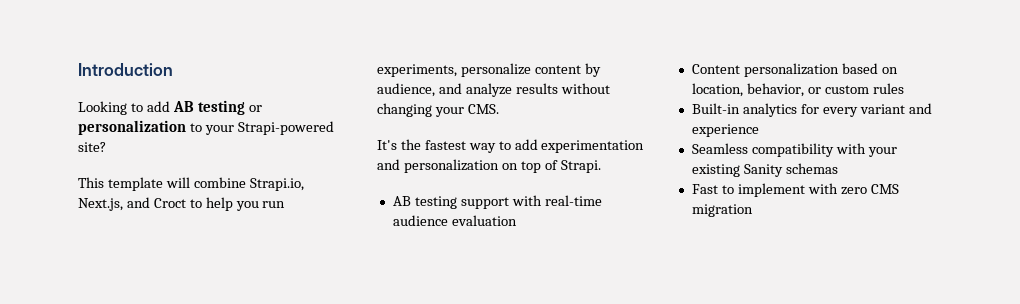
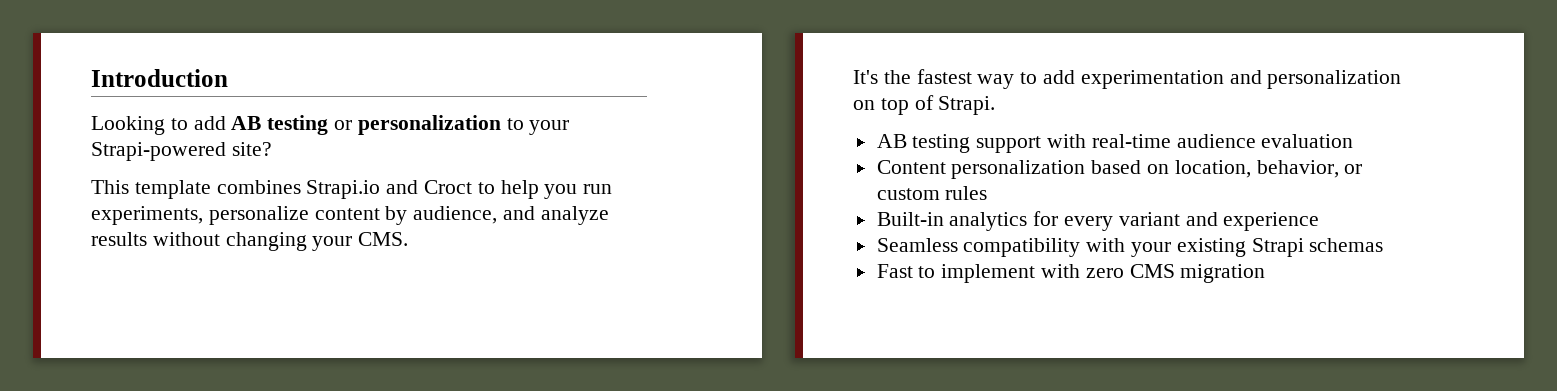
[165,177,304,191] [78,198,123,211] will combine Strapi.io, Next.js, -> [216,180,381,199] combines Strapi.io
[743,164,783,177] Sanity -> [1251,238,1304,257] Strapi

